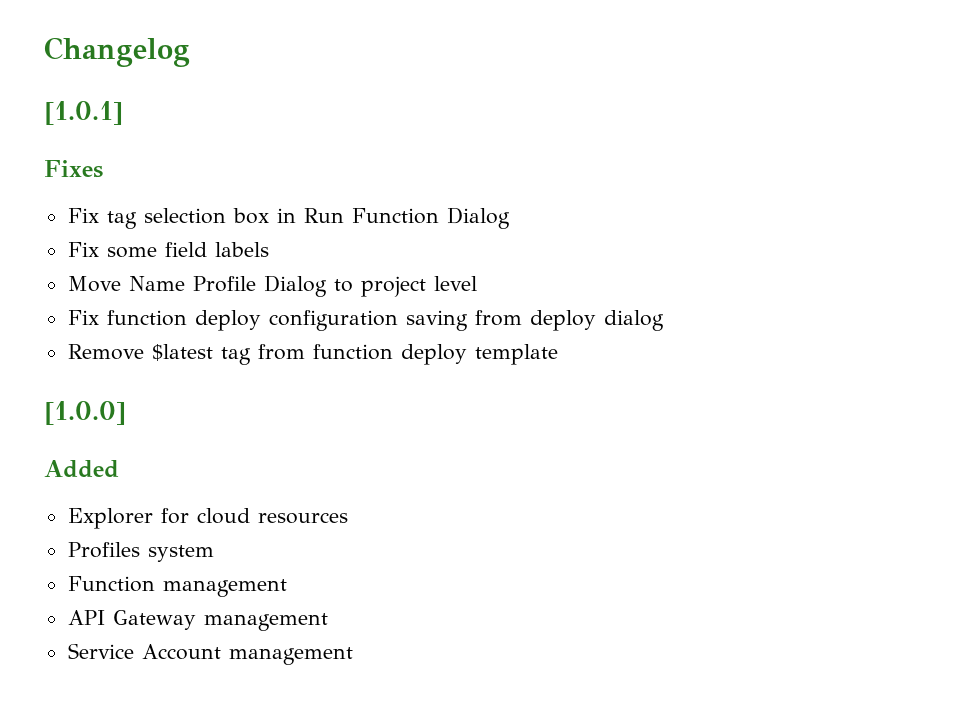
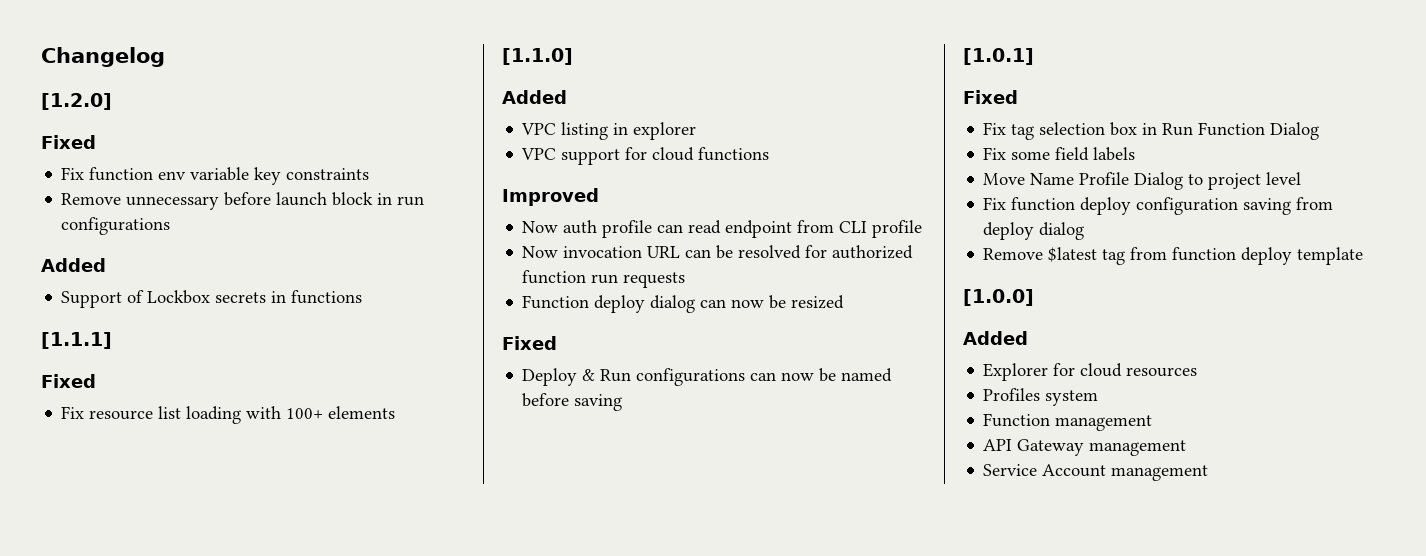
(190, 52) none -> [41,93,112,110] [41,135,96,149] [61,167,370,185] [61,192,425,210] [61,217,171,235] [41,258,106,272] [61,290,363,308] [41,332,112,349] [41,374,96,388] [61,406,396,424] [502,48,573,65] [502,90,567,104] [521,122,697,140] [521,147,770,165] [502,188,599,206] [522,220,923,238] [522,245,914,259] [522,270,686,288] [522,295,845,313] [502,336,557,350] [522,368,893,386] [522,393,623,411] // [1.2.0] // Fixed // Fix function env variable key constraints // Remove unnecessary before launch block in run configurations // Added // Support of Lockbox secrets in functions // [1.1.1] // Fixed // Fix resource list loading with 100+ elements // [1.1.0] // Added // VPC listing in explorer // VPC support for cloud functions // Improved // Now auth profile can read endpoint from CLI profile // Now invocation URL can be resolved for authorized function run requests // Function deploy dialog can now be resized // Fixed // Deploy & Run configurations can now be named before saving
[44,160,103,178] Fixes -> [963,90,1018,104] Fixed

